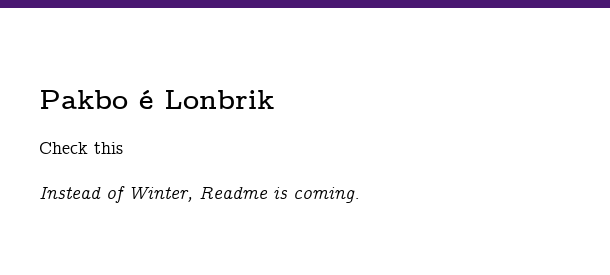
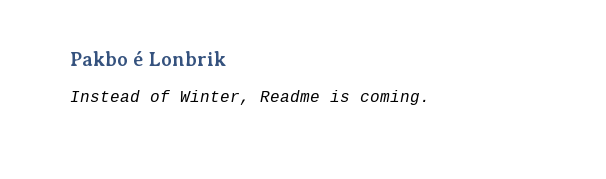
[39,142,123,154] // Check this -> (226, 58) none

